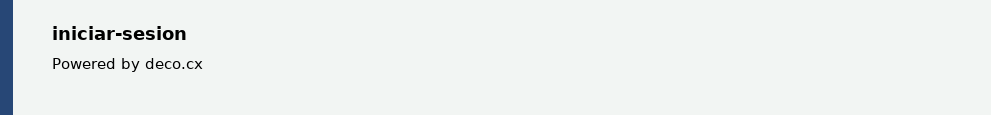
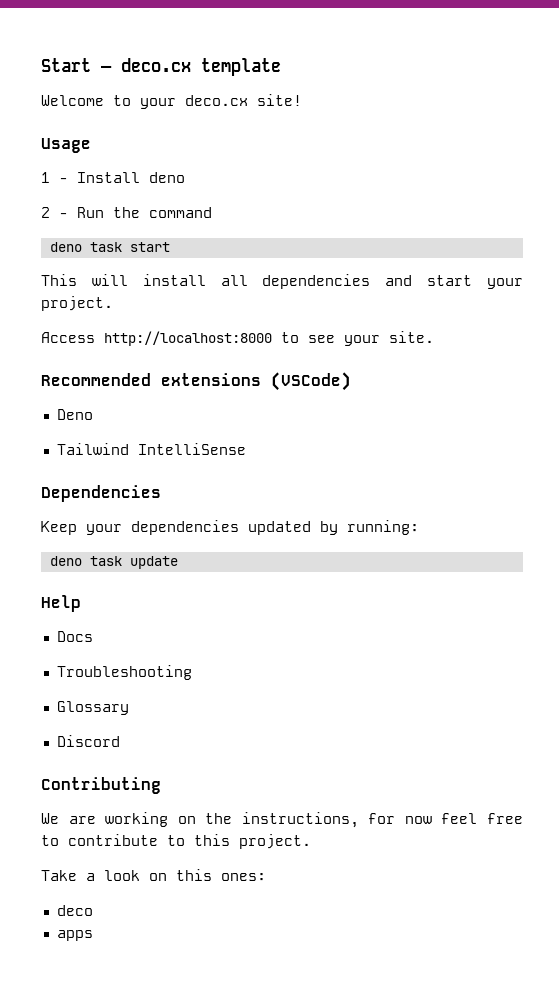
[52,26,187,40] [52,58,203,72] iniciar-sesion // Powered by deco.cx -> [41,58,281,76] [41,94,302,109] [41,138,91,153] [41,172,185,183] [41,207,212,218] [49,242,170,252] [41,274,523,289] [41,296,113,311] [41,331,434,346] [41,372,351,391] [56,409,93,420] [56,443,246,455] [41,485,161,502] [41,520,419,535] [49,556,178,569] [41,595,81,612] [56,631,93,642] [56,665,192,680] [56,701,129,715] [56,735,120,747] [41,777,161,794] [41,812,523,828] [41,834,311,849] [41,869,266,881] [56,905,93,916] [56,930,93,941] Start — deco.cx template // Welcome to your deco.cx site! // Usage // 1 - Install deno // 2 - Run the command // deno task start // This will install all dependencies and start your project. // Access http://localhost:8000 to see your site. // Recommended extensions (VSCode) // Deno // Tailwind IntelliSense // Dependencies // Keep your dependencies updated by running: // deno task update // Help // Docs // Troubleshooting // Glossary // Discord // Contributing // We are working on the instructions, for now feel free to contribute to this project. // Take a look on this ones: // deco // apps

